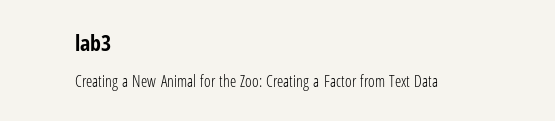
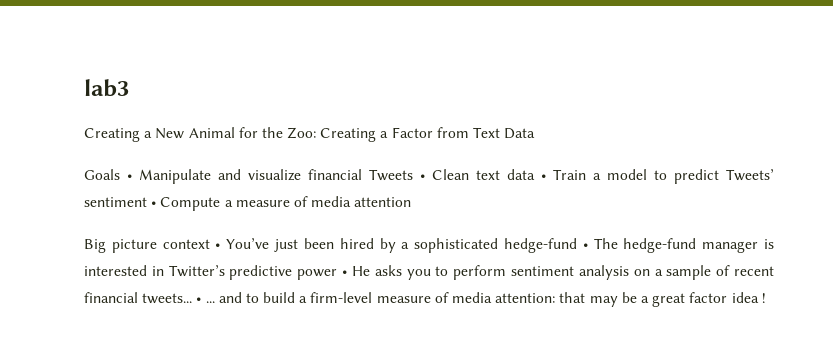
(439, 81) none -> [84,169,774,184] [84,196,412,211] [84,238,774,253] [84,265,775,280] [84,292,766,307] // Goals • Manipulate and visualize financial Tweets • Clean text data • Train a model to predict Tweets’ sentiment • Compute a measure of media attention // Big picture context • You’ve just been hired by a sophisticated hedge-fund • The hedge-fund manager is interested in Twitter’s predictive power • He asks you to perform sentiment analysis on a sample of recent financial tweets... • ... and to build a firm-level measure of media attention: that may be a great factor idea !

